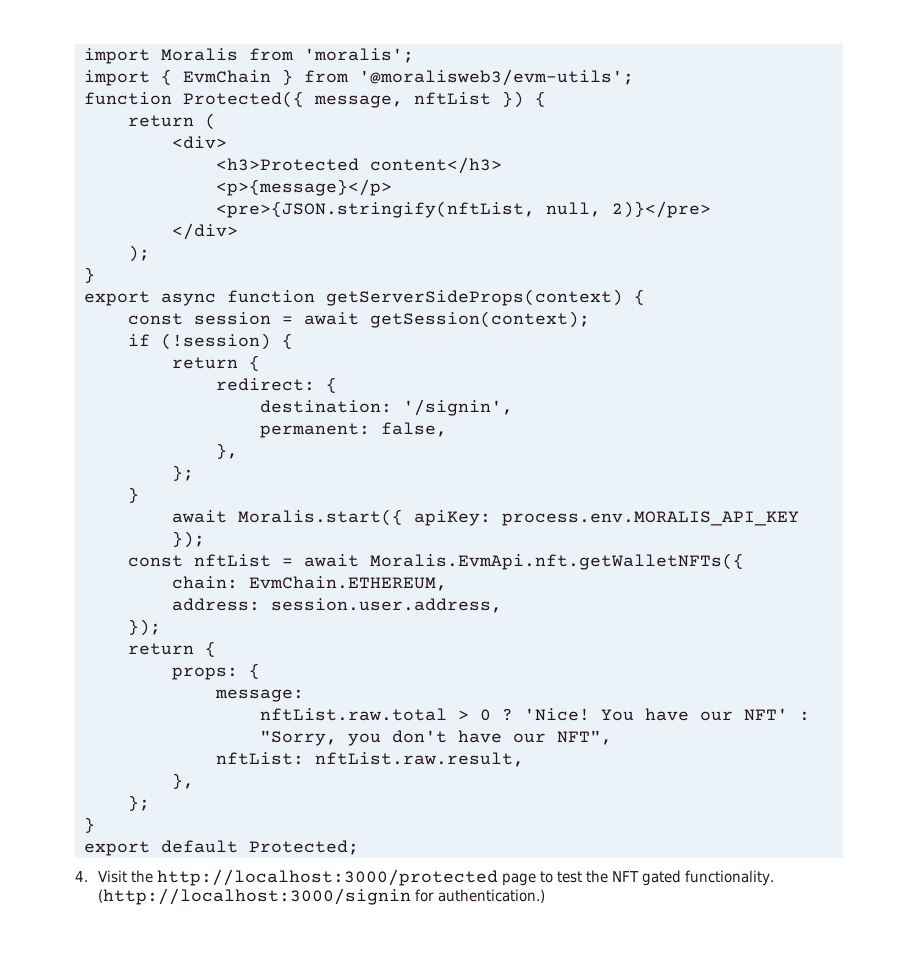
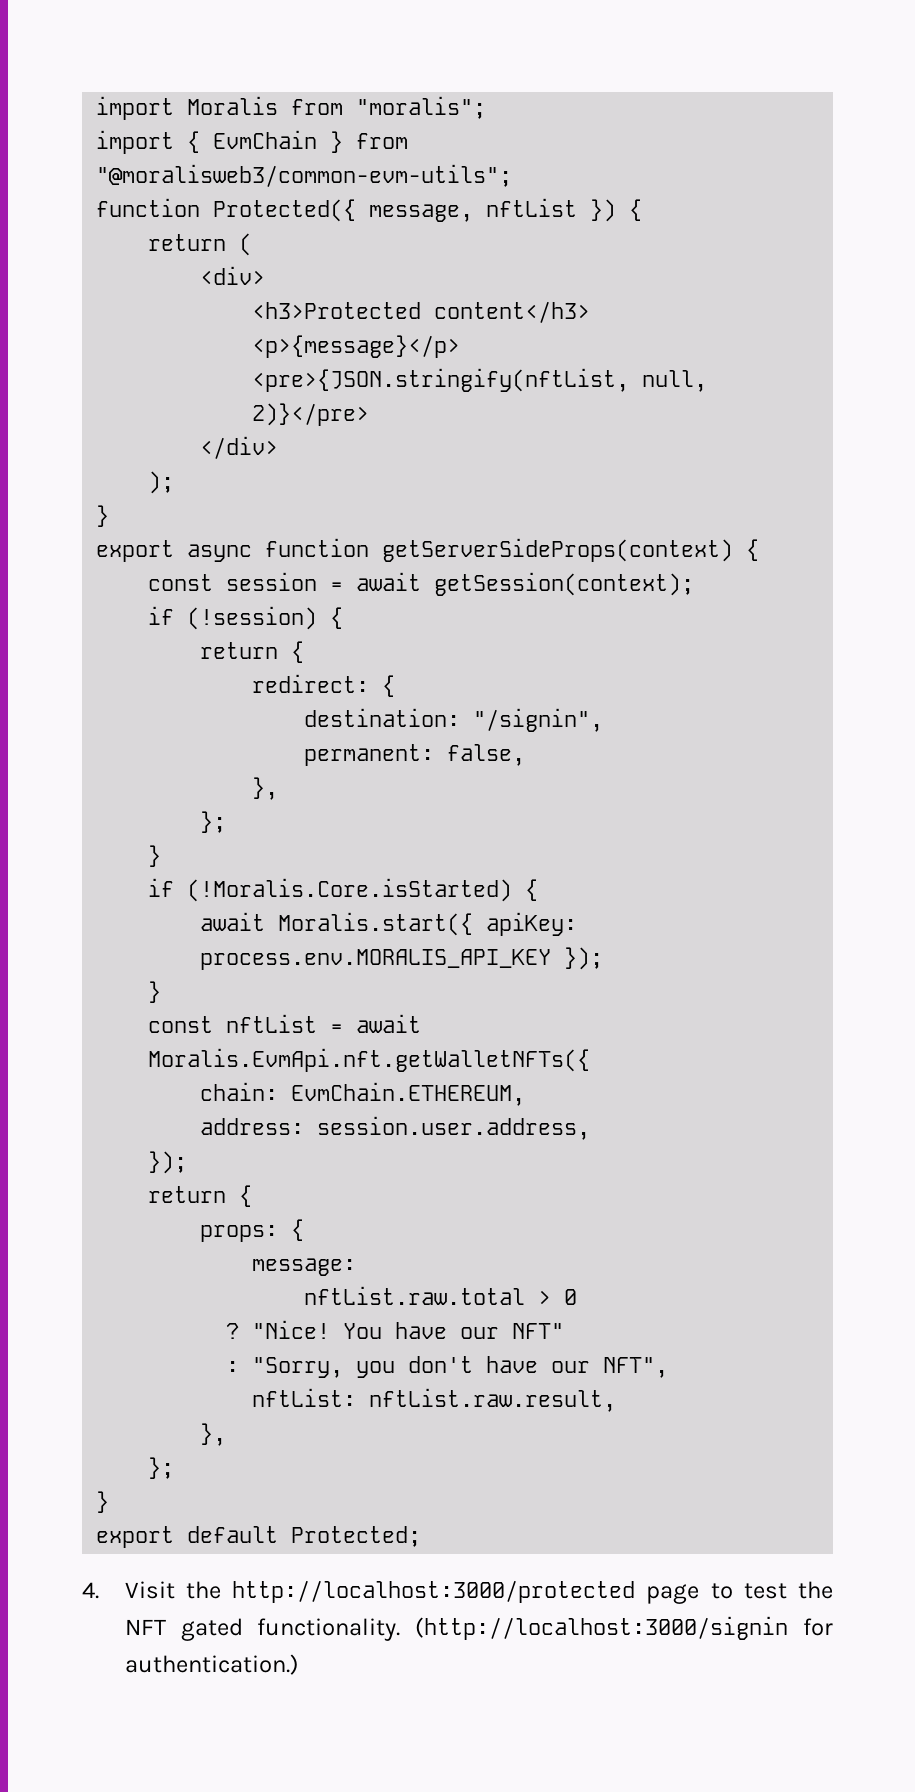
[303,48,414,63] 'moralis'; -> [356,96,487,119] "moralis";
[358,69,634,86] '@moralisweb3/evm-utils'; -> [96,164,513,187] "@moralisweb3/common-evm-utils";
[402,399,513,416] '/signin', -> [473,708,604,732] "/signin",
(139, 495) none -> [148,878,539,902] // if (!Moralis.Core.isStarted) {
(205, 539) none -> [148,981,162,1003] // }
[501,708,590,721] ? 'Nice! -> [226,1320,331,1339] // ? "Nice!
[743,708,788,721] NFT' -> [512,1323,565,1339] NFT" //

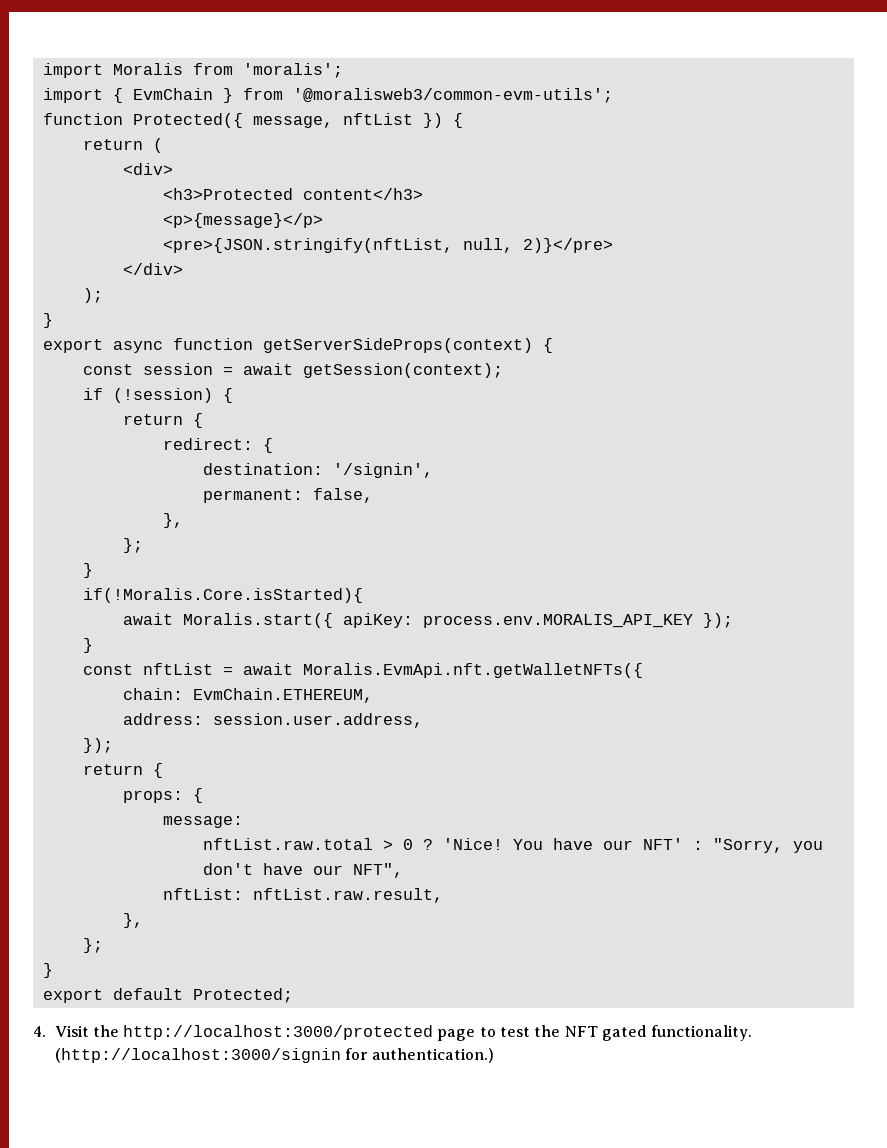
[356,96,487,119] "moralis"; -> [242,63,343,78] 'moralis';
[96,164,513,187] "@moralisweb3/common-evm-utils"; -> [292,88,613,103] '@moralisweb3/common-evm-utils';
[473,708,604,732] "/signin", -> [332,463,433,478] '/signin',
[148,878,539,902] if (!Moralis.Core.isStarted) { -> [82,588,363,603] if(!Moralis.Core.isStarted){
[226,1320,331,1339] // ? "Nice! -> [422,838,503,850] ? 'Nice!
[512,1323,565,1339] NFT" // -> [642,838,683,850] NFT'

